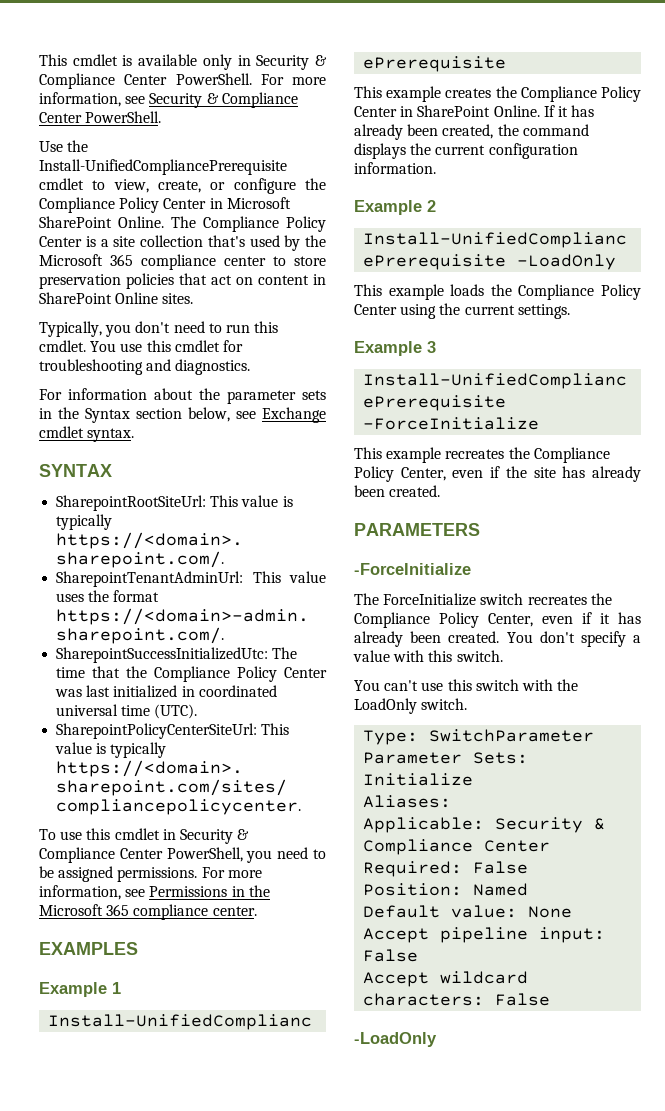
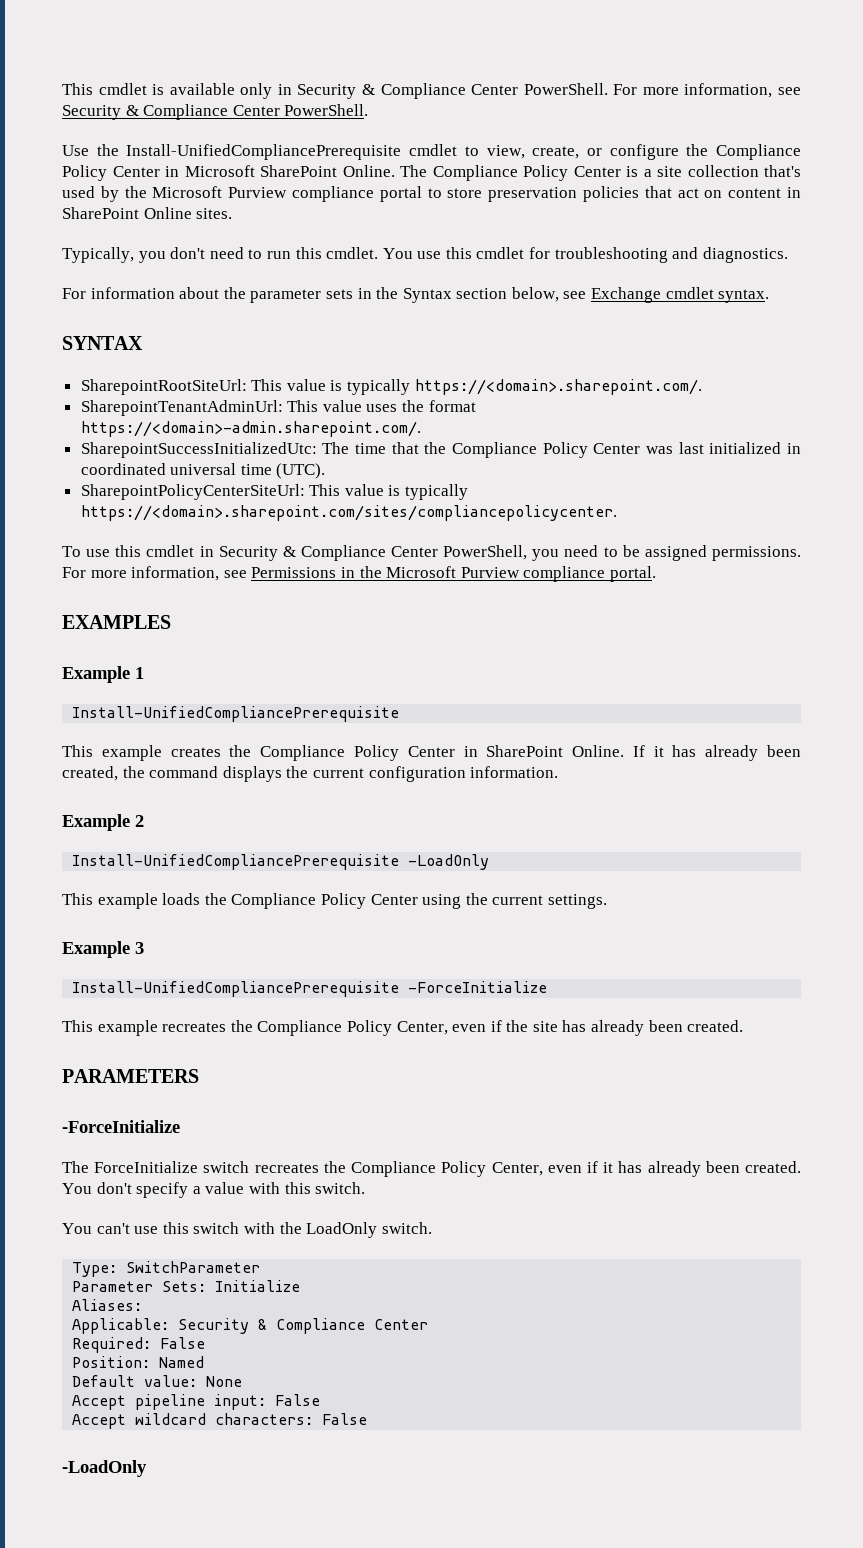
[110,254,266,270] 365 compliance center -> [228,186,422,202] Purview compliance portal
[106,904,257,920] 365 compliance center. -> [460,566,656,582] Purview compliance portal.

